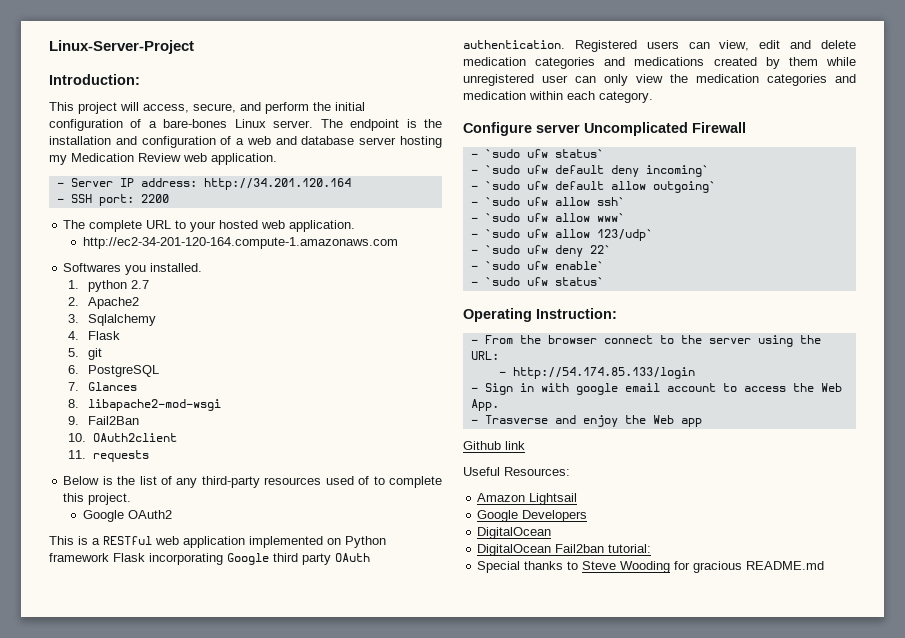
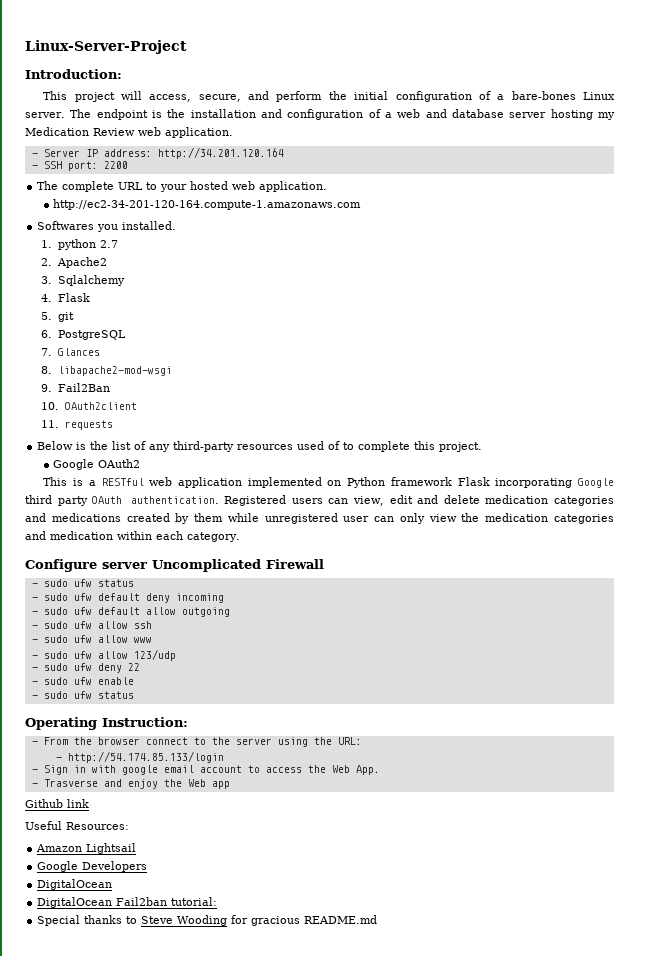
[484,149,604,158] [470,165,520,174] `sudo ufw status` // - `sudo -> [43,579,134,587] [31,593,68,601] sudo ufw status // - sudo
[645,165,709,177] [470,181,520,190] incoming` // - `sudo -> [175,593,224,603] [31,607,68,615] incoming // - sudo
[652,181,716,193] [470,197,625,206] [470,213,625,222] [470,229,653,241] [470,245,520,254] outgoing` // - `sudo ufw allow ssh` // - `sudo ufw allow www` // - `sudo ufw allow 123/udp` // - `sudo -> [181,607,230,617] [31,621,152,629] [31,635,152,643] [31,649,176,661] [31,663,68,671] outgoing // - sudo ufw allow ssh // - sudo ufw allow www // - sudo ufw allow 123/udp // - sudo
[589,245,611,254] [470,261,604,270] [470,277,604,286] 22` // - `sudo ufw enable` // - `sudo ufw status` -> [127,663,140,671] [31,677,134,685] [31,691,134,699] 22 // - sudo ufw enable // - sudo ufw status

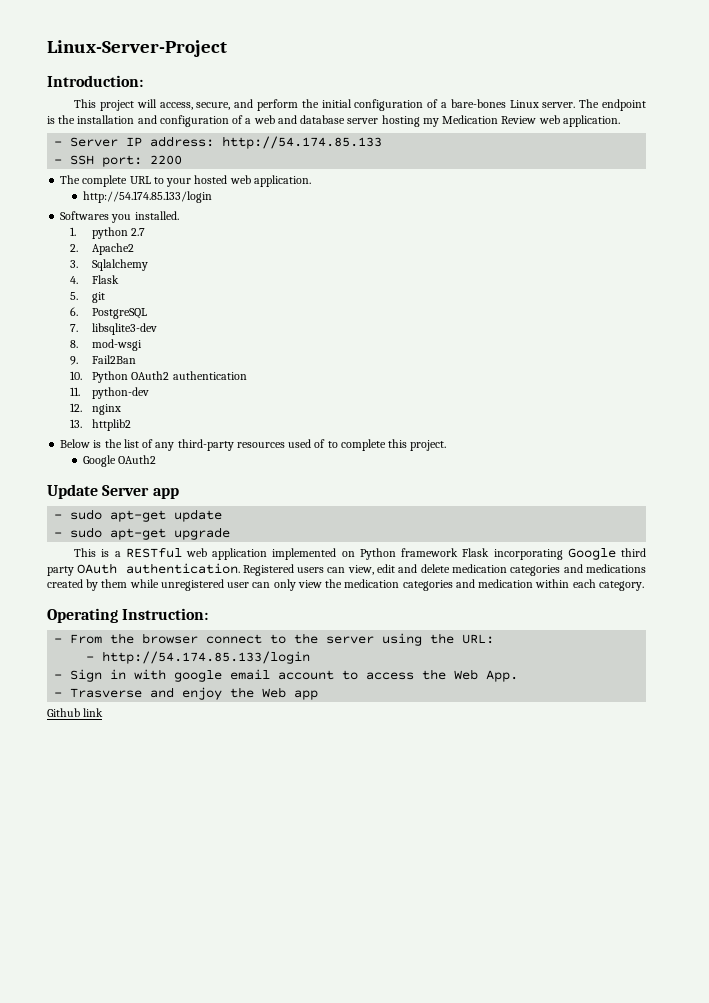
[157,147,284,159] http://34.201.120.164 -> [222,136,383,149] http://54.174.85.133
[53,199,362,210] http://ec2-34-201-120-164.compute-1.amazonaws.com -> [82,191,212,203] http://54.174.85.133/login
[57,348,100,356] Glances -> [92,323,158,335] libsqlite3-dev
[57,366,172,376] libapache2-mod-wsgi -> [92,339,143,351] mod-wsgi
[64,402,137,410] [41,420,113,430] OAuth2client // 11. requests -> [92,371,247,383] [69,387,150,399] [69,403,122,415] [69,419,132,431] Python OAuth2 authentication // 11. python-dev // 12. nginx // 13. httplib2
(141, 463) none -> [47,484,179,499] [54,509,223,522] [54,527,231,540] // Update Server app // - sudo apt-get update // - sudo apt-get upgrade
[25,559,324,572] [31,579,134,587] [31,593,224,603] [31,607,230,617] [31,621,152,629] [31,635,152,643] [31,649,176,661] [31,663,140,673] [31,677,134,685] [31,691,134,699] // Configure server Uncomplicated Firewall // - sudo ufw status // - sudo ufw default deny incoming // - sudo ufw default allow outgoing // - sudo ufw allow ssh // - sudo ufw allow www // - sudo ufw allow 123/udp // - sudo ufw deny 22 // - sudo ufw enable // - sudo ufw status -> (644, 586) none
[25,821,129,830] [36,843,137,854] [37,861,148,872] [37,879,113,890] [37,897,218,908] [37,915,378,926] // Useful Resources: // Amazon Lightsail // Google Developers // DigitalOcean // DigitalOcean Fail2ban tutorial: // Special thanks to Steve Wooding for gracious README.md -> (104, 712) none

